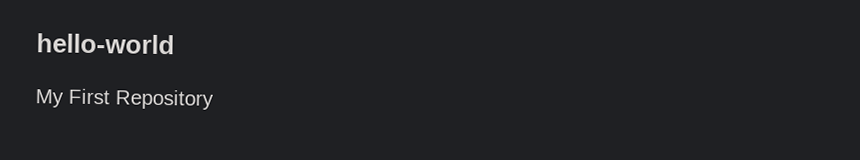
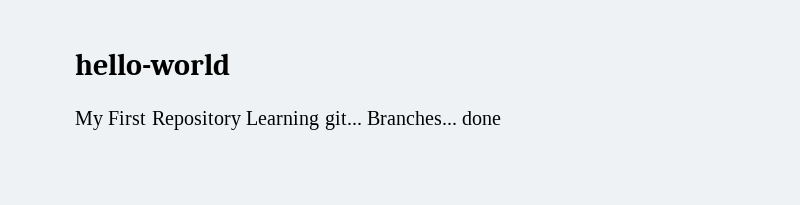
(214, 99) none -> [246,111,502,130] Learning git... Branches... done

